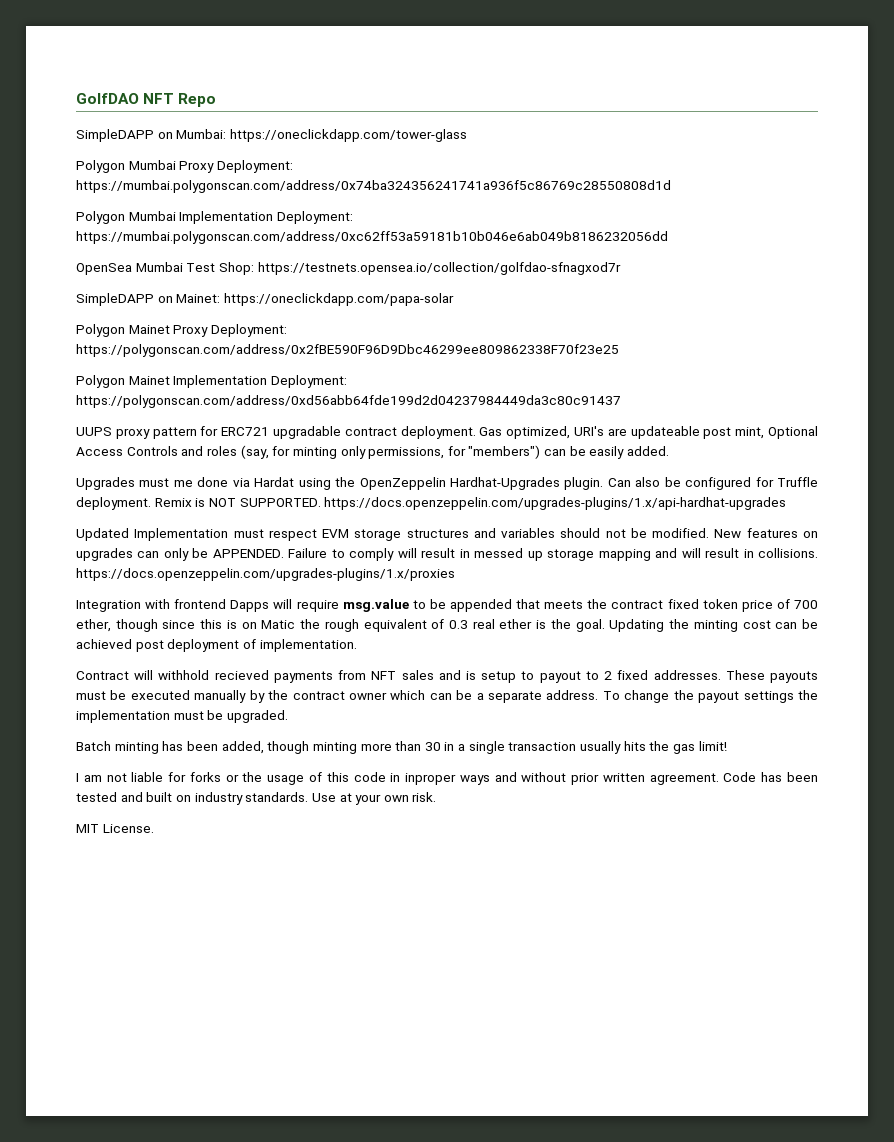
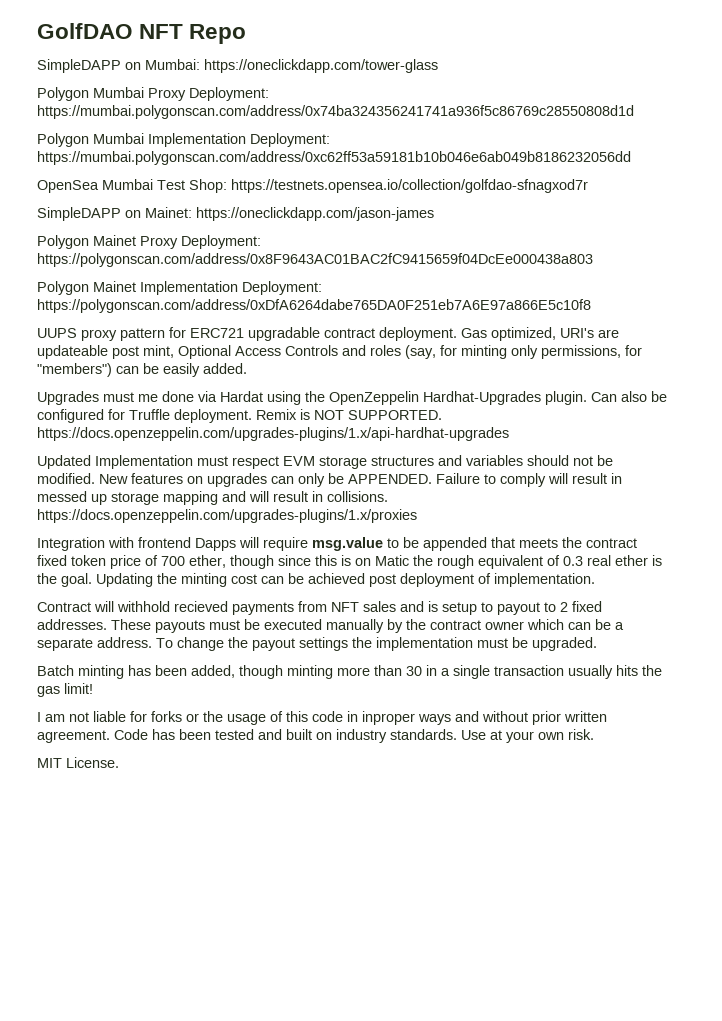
[223,293,454,306] https://oneclickdapp.com/papa-solar -> [196,207,434,221] https://oneclickdapp.com/jason-james
[76,344,619,357] https://polygonscan.com/address/0x2fBE590F96D9Dbc46299ee809862338F70f23e25 -> [37,253,593,267] https://polygonscan.com/address/0x8F9643AC01BAC2fC9415659f04DcEe000438a803
[76,395,621,408] https://polygonscan.com/address/0xd56abb64fde199d2d04237984449da3c80c91437 -> [37,299,591,313] https://polygonscan.com/address/0xDfA6264dabe765DA0F251eb7A6E97a866E5c10f8

